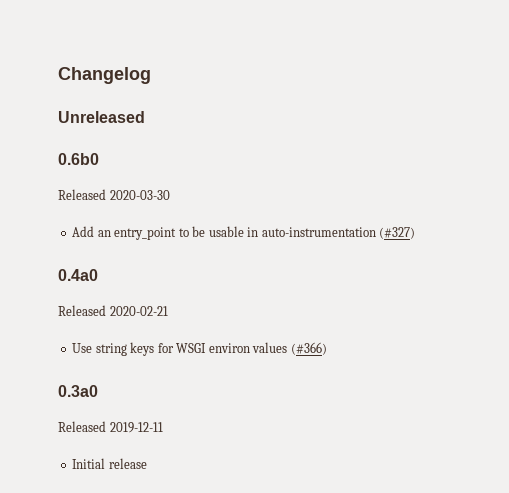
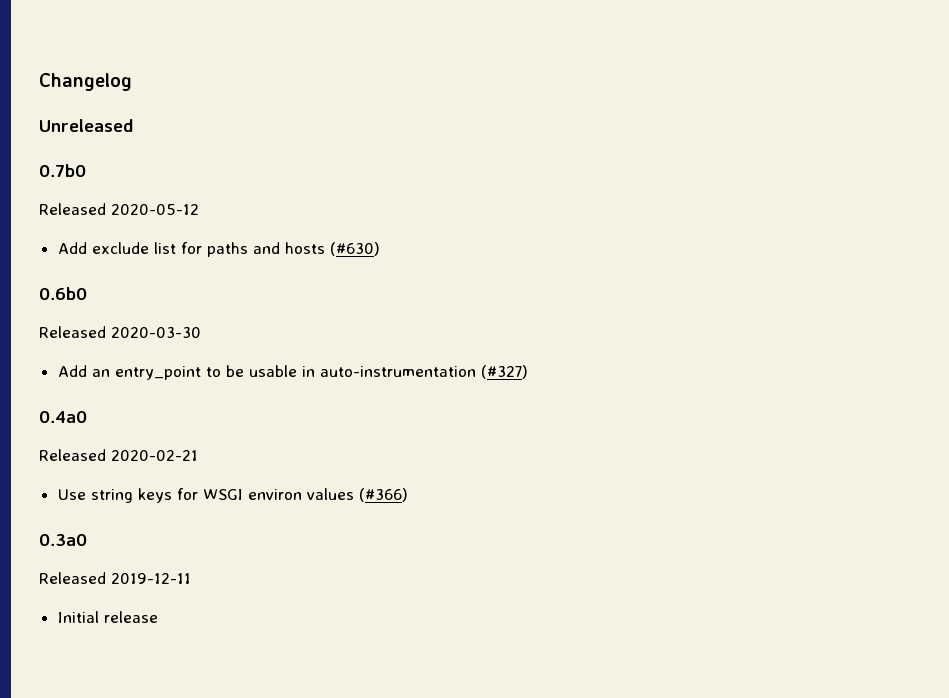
(145, 117) none -> [39,164,86,177] [39,203,199,215] [57,242,380,257] // 0.7b0 // Released 2020-05-12 // Add exclude list for paths and hosts (#630)

